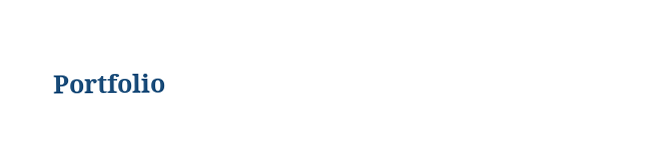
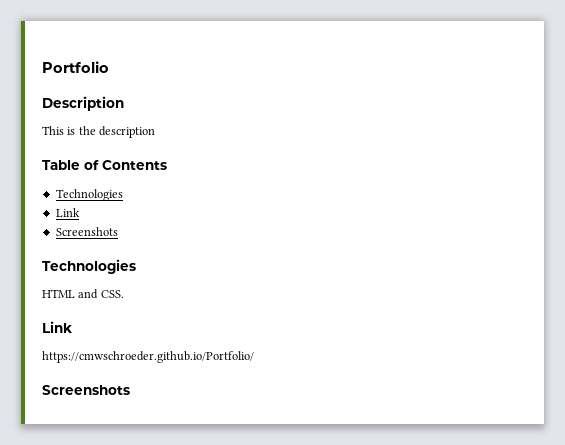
(166, 83) none -> [42,96,124,111] [42,126,156,138] [42,160,167,170] [55,189,123,201] [55,208,80,217] [55,227,118,236] [42,259,136,274] [42,289,124,299] [42,321,72,333] [42,351,254,363] [42,385,130,395] // Description // This is the description // Table of Contents // Technologies // Link // Screenshots // Technologies // HTML and CSS. // Link // https://cmwschroeder.github.io/Portfolio/ // Screenshots

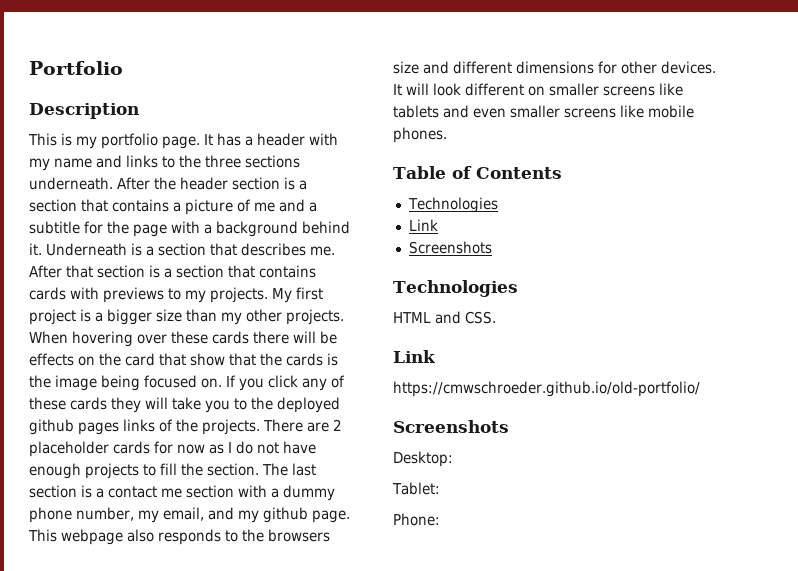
[78,126,156,138] the description -> [76,133,338,149] [29,155,300,171] [29,177,307,190] [29,199,317,215] [29,221,350,237] [29,243,335,256] [29,265,316,278] [29,287,323,303] [29,309,344,325] [29,331,337,347] [29,353,338,366] [29,375,345,391] [29,397,340,413] [29,419,342,435] [29,441,316,457] [29,463,316,479] [29,485,335,501] [29,507,350,523] [28,529,330,545] [393,61,716,74] [393,83,683,96] [393,105,694,118] [393,127,447,143] my portfolio page. It has a header with my name and links to the three sections underneath. After the header section is a section that contains a picture of me and a subtitle for the page with a background behind it. Underneath is a section that describes me. After that section is a section that contains cards with previews to my projects. My first project is a bigger size than my other projects. When hovering over these cards there will be effects on the card that show that the cards is the image being focused on. If you click any of these cards they will take you to the deployed github pages links of the projects. There are 2 placeholder cards for now as I do not have enough projects to fill the section. The last section is a contact me section with a dummy phone number, my email, and my github page. This webpage also responds to the browsers size and different dimensions for other devices. It will look different on smaller screens like tablets and even smaller screens like mobile phones.
[42,351,254,363] [42,385,130,395] https://cmwschroeder.github.io/Portfolio/ // Screenshots -> [393,381,700,397] [393,420,509,433] [393,451,453,467] [392,482,440,495] [393,513,440,526] https://cmwschroeder.github.io/old-portfolio/ // Screenshots // Desktop: // Tablet: // Phone:

